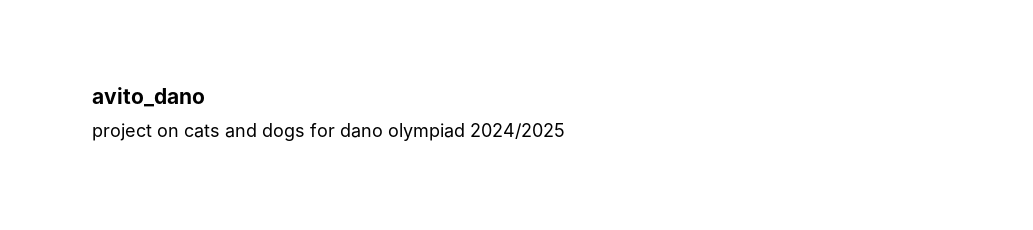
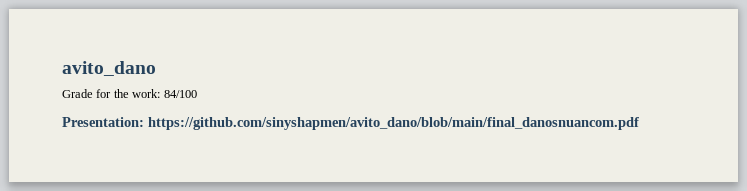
[92,123,565,141] project on cats and dogs for dano olympiad 2024/2025 -> [62,89,197,98] [62,117,639,130] Grade for the work: 84/100 // Presentation: https://github.com/sinyshapmen/avito_dano/blob/main/final_danosnuancom.pdf

